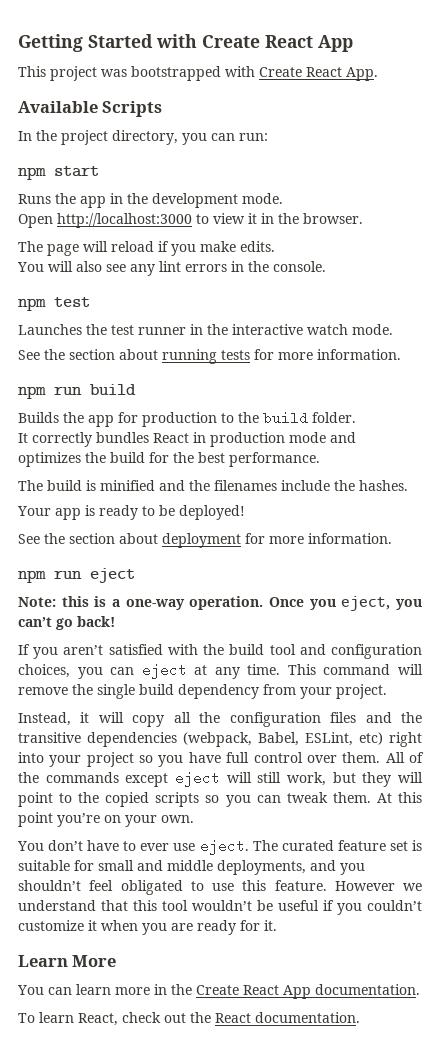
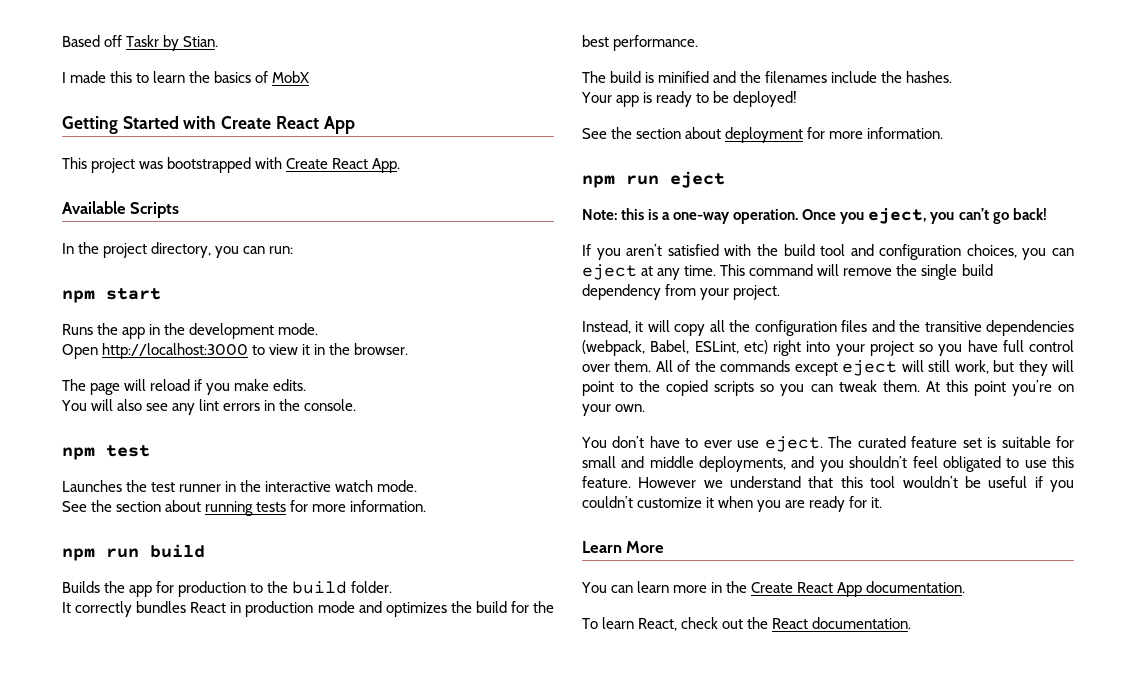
(18, 43) none -> [62,35,219,51] [62,71,310,83] Based off Taskr by Stian. // I made this to learn the basics of MobX //

